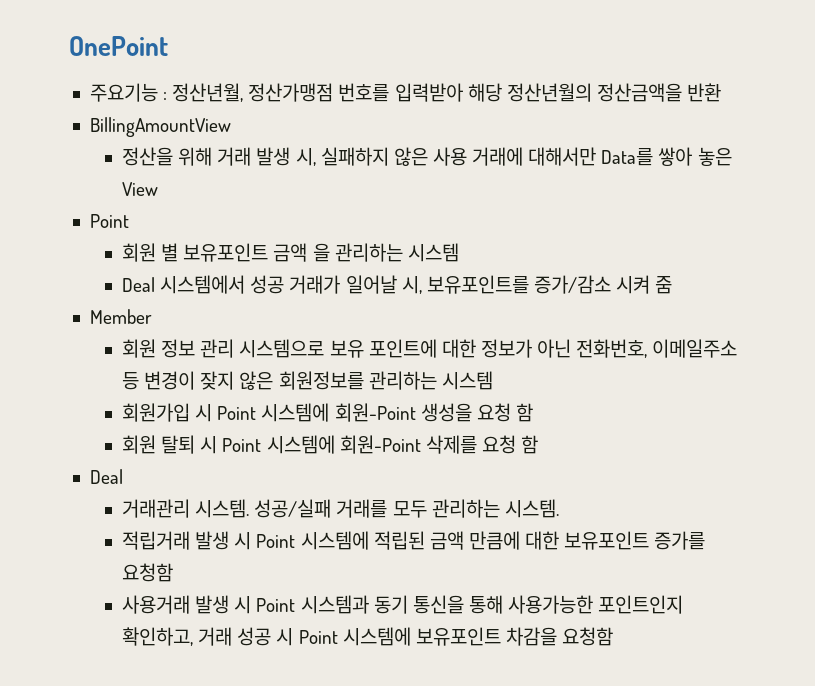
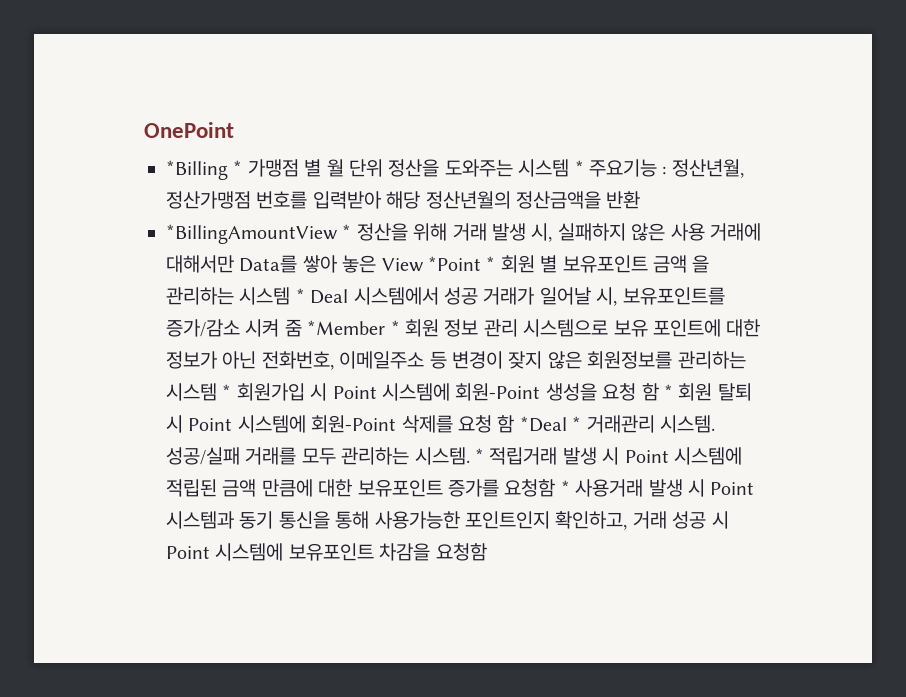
(168, 46) none -> [166,159,584,180] *Billing * 가맹점 별 월 단위 정산을 도와주는 시스템 *
[89,117,231,137] BillingAmountView // -> [166,224,352,244] *BillingAmountView *
[89,214,129,228] // Point // -> [428,256,496,271] *Point *
(459, 252) // -> [295,288,305,303] *
[89,309,152,324] // Member // -> [307,320,400,335] *Member *
(493, 380) // -> [222,384,232,399] *
(533, 412) // -> [663,384,673,399] *
[89,469,123,484] // Deal // -> [519,416,582,432] *Deal *
(559, 508) // -> [475,448,484,463] *
(174, 572) // -> [560,480,570,495] *

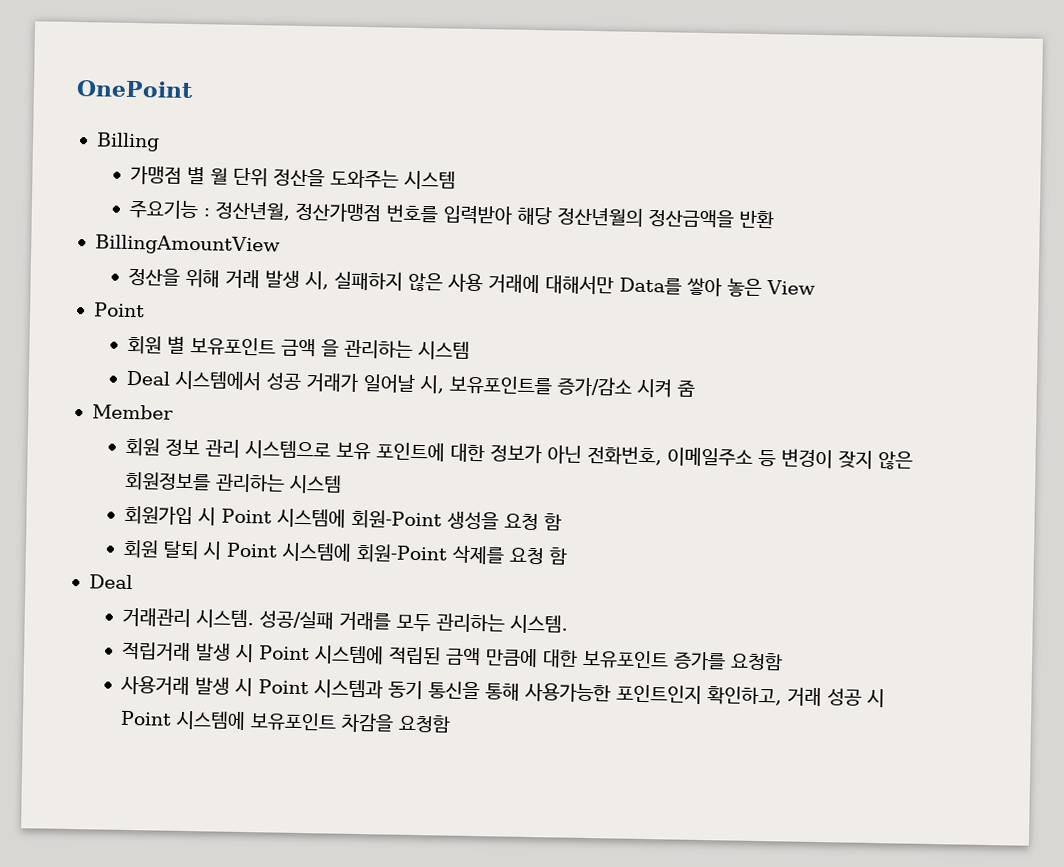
[166,160,243,180] *Billing * -> [95,132,160,152] Billing //
[574,160,584,175] * -> (457, 180) //
[166,224,352,244] *BillingAmountView * -> [94,234,281,256] BillingAmountView //
[428,256,496,271] *Point * -> [92,302,145,318] // Point //
[295,288,305,303] * -> (471, 350) //
[307,320,400,335] *Member * -> [91,404,174,420] // Member //
[222,384,232,399] * -> (343, 484) //
[663,384,673,399] * -> (563, 522) //
[519,416,582,432] *Deal * -> [88,574,133,590] // Deal //
[475,448,484,463] * -> (569, 624) //
[560,480,570,495] * -> (784, 661) //

